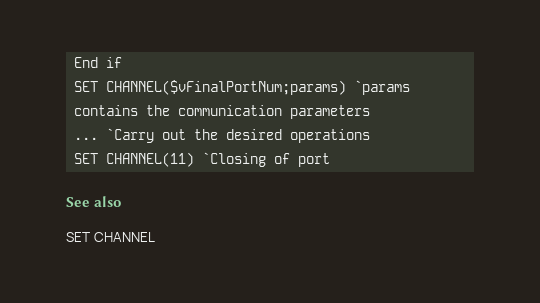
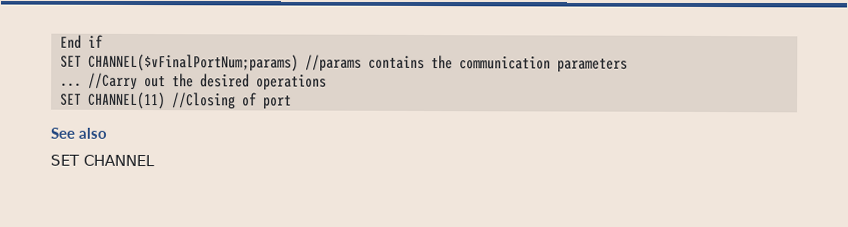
[354,80,411,95] `params -> [305,54,362,72] //params
[106,128,155,143] `Carry -> [88,72,138,90] //Carry
[202,152,267,167] `Closing -> [172,92,236,110] //Closing

